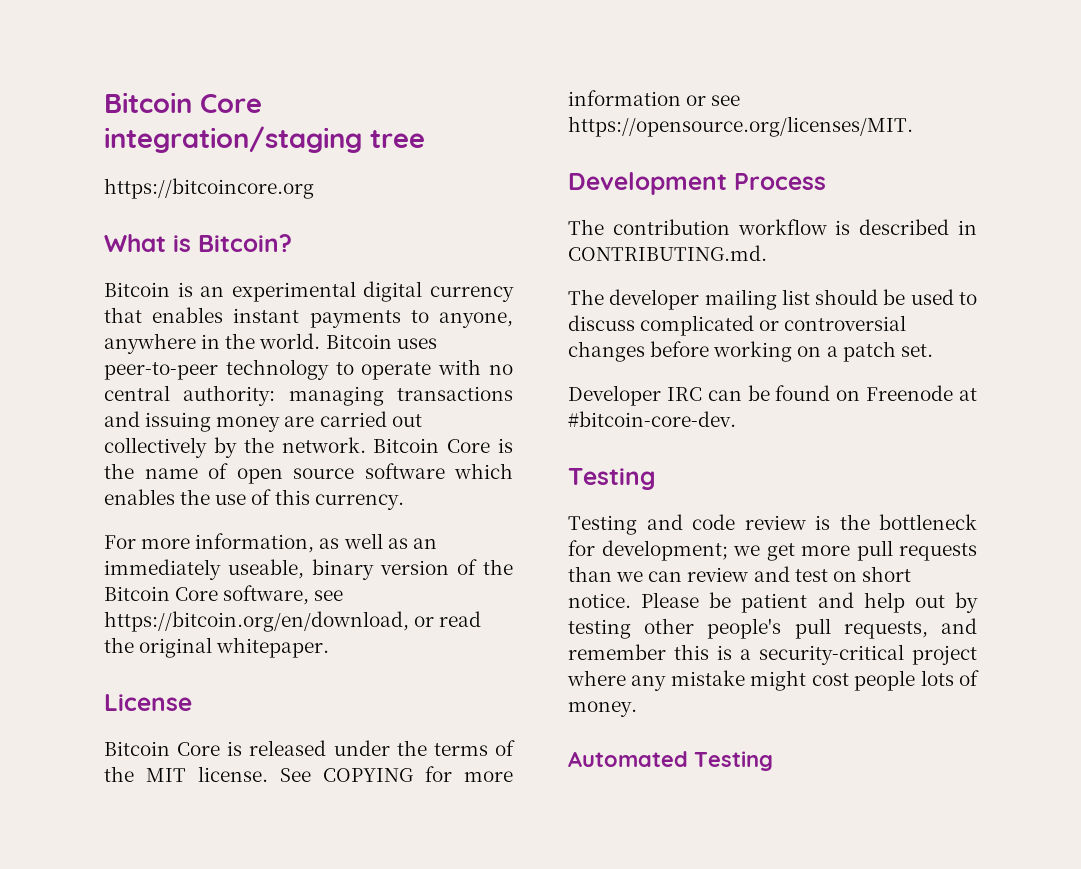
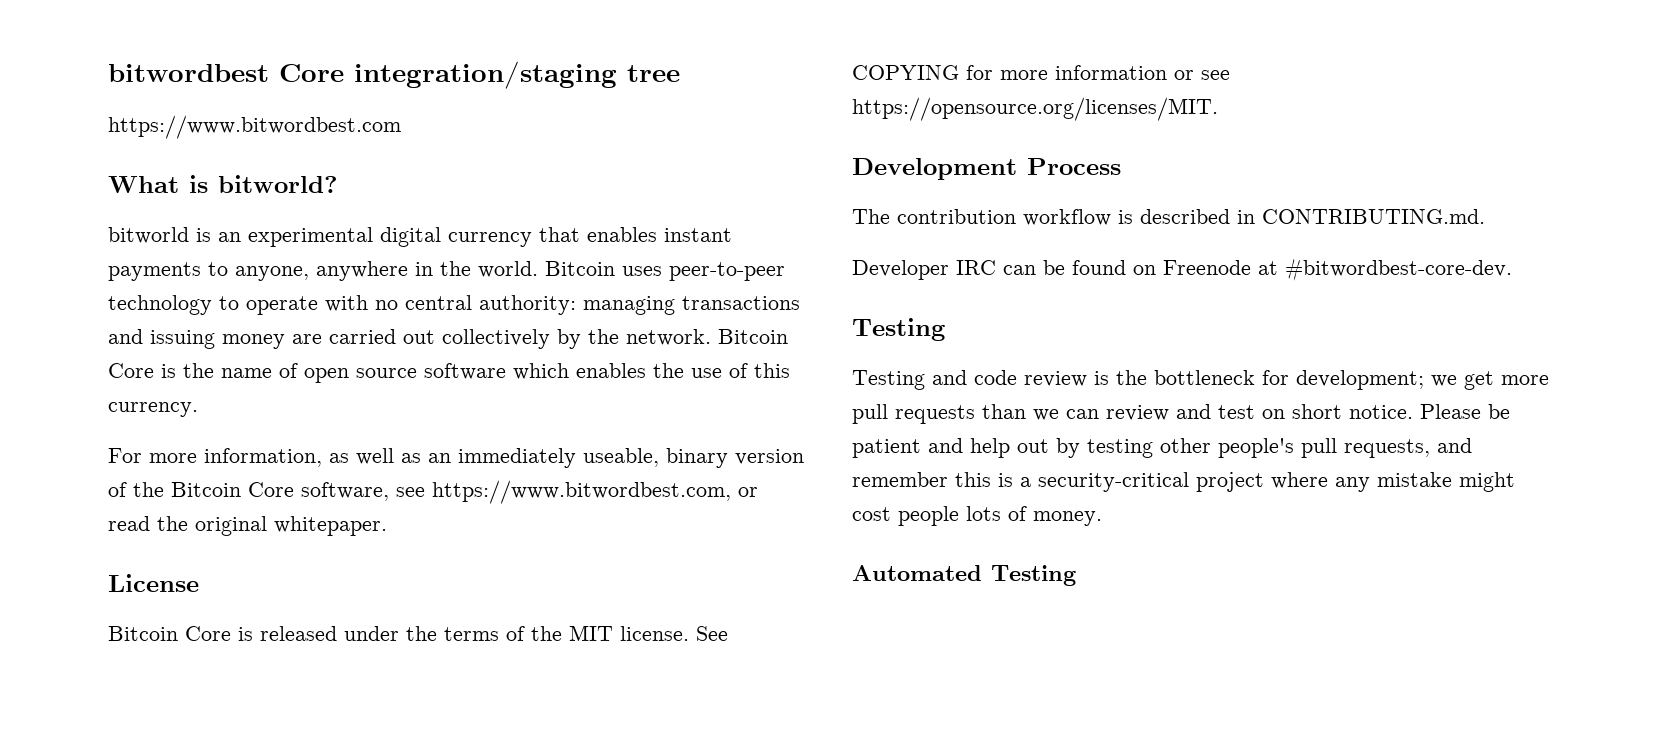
[104,92,192,113] Bitcoin -> [108,64,269,82] bitwordbest
[104,178,314,199] https://bitcoincore.org -> [108,115,401,139] https://www.bitwordbest.com
[198,234,292,252] [104,282,170,297] Bitcoin? // Bitcoin -> [218,175,338,193] [108,227,189,244] bitworld? // bitworld
[104,611,409,632] https://bitcoin.org/en/download, -> [432,480,731,504] https://www.bitwordbest.com,
[568,289,977,310] [568,315,907,336] [568,341,933,362] // The developer mailing list should be used to discuss complicated or controversial changes before working on a patch set. -> (1485, 216) none
[568,411,736,427] #bitcoin-core-dev. -> [1285,258,1512,281] #bitwordbest-core-dev.

